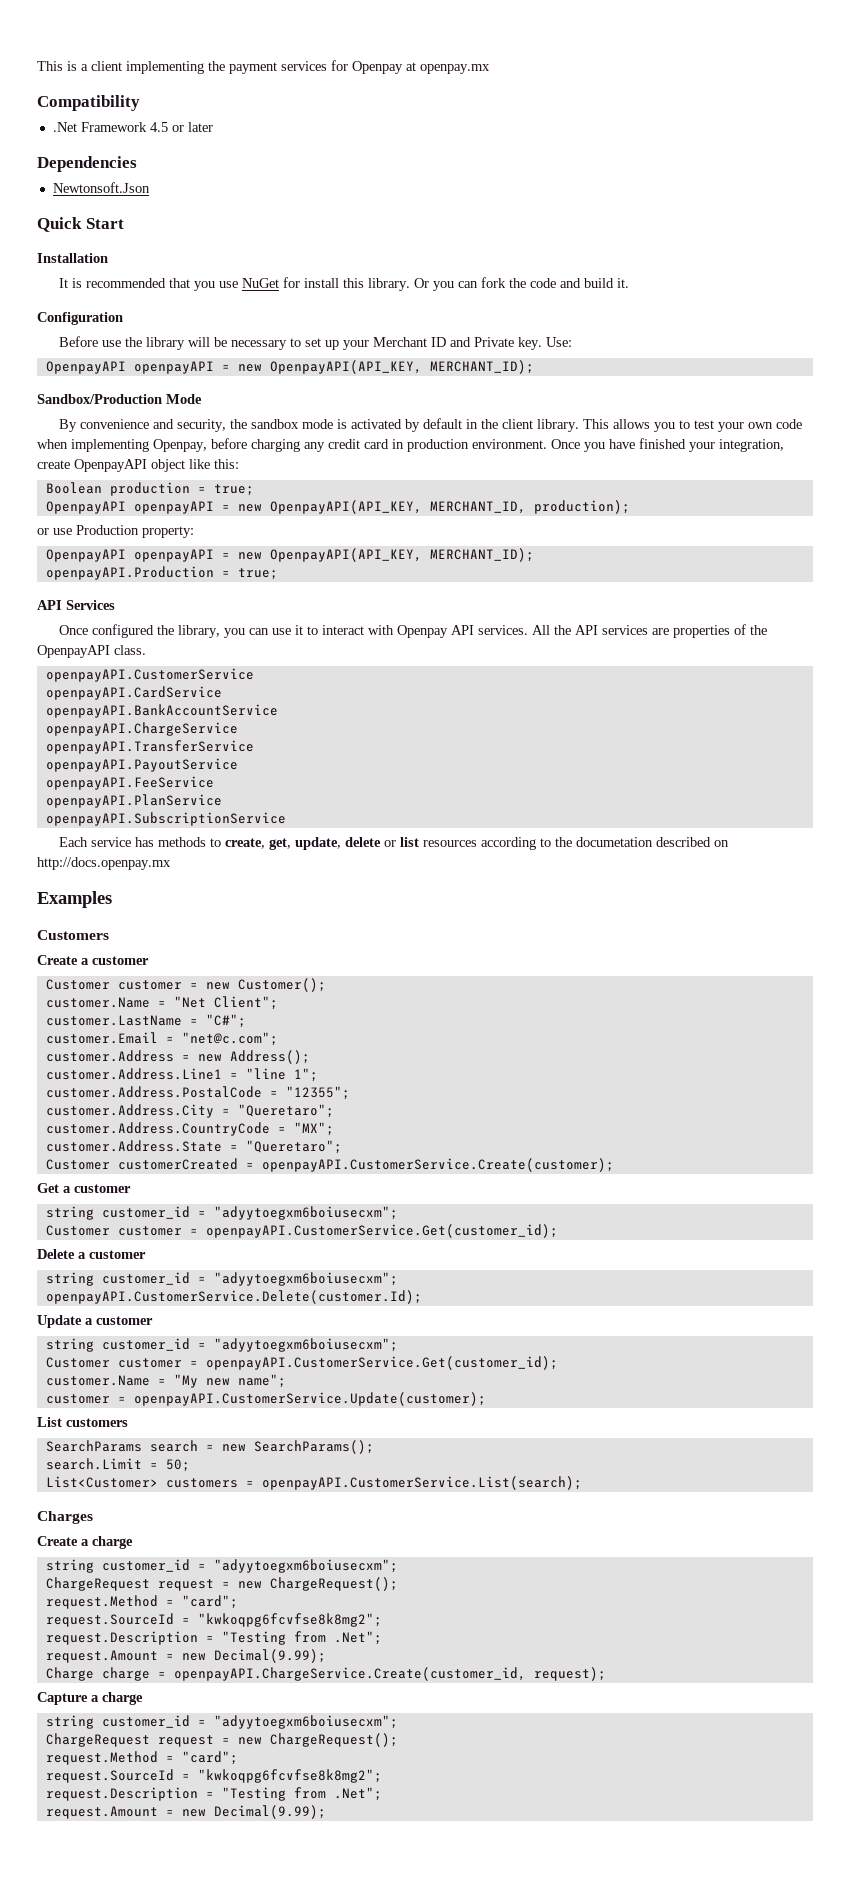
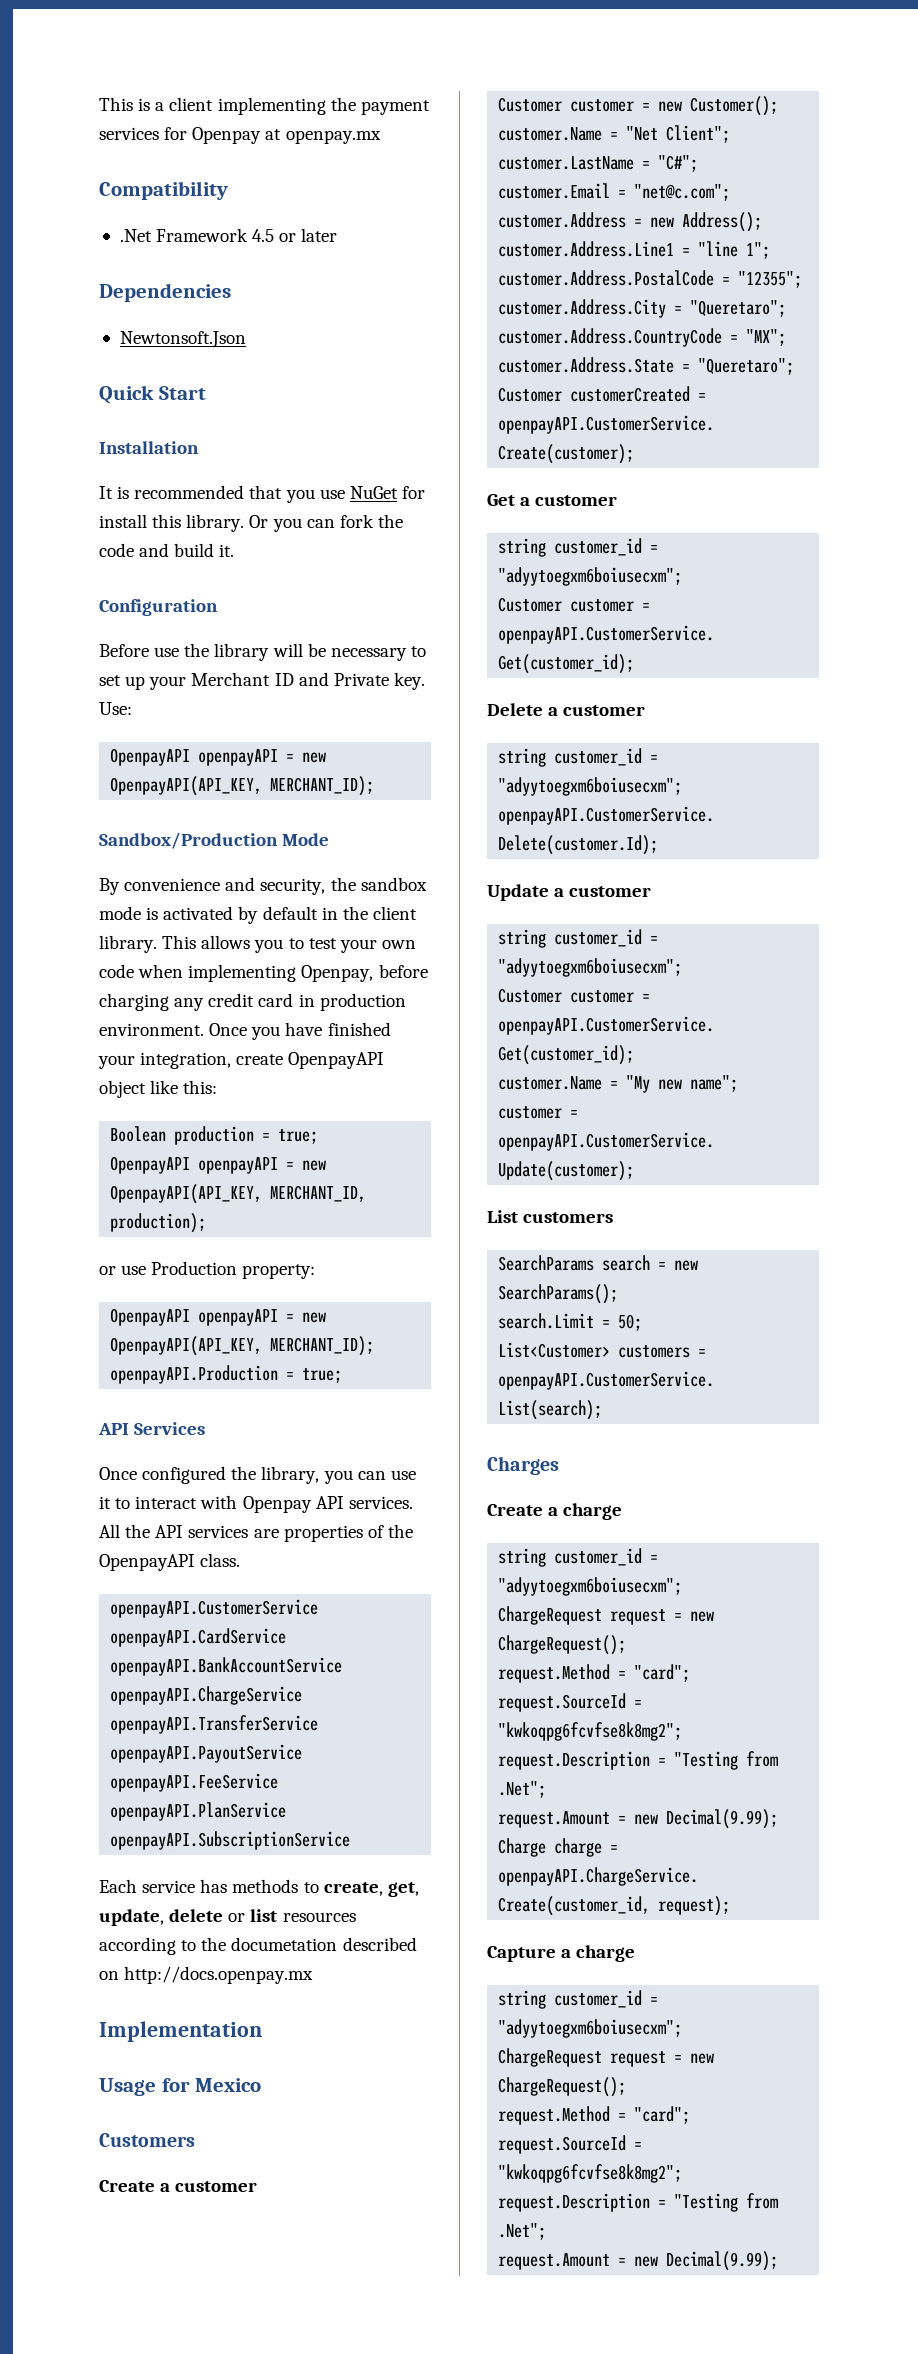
[37,891,112,908] Examples -> [99,2021,262,2042] [99,2078,262,2096] Implementation // Usage for Mexico

